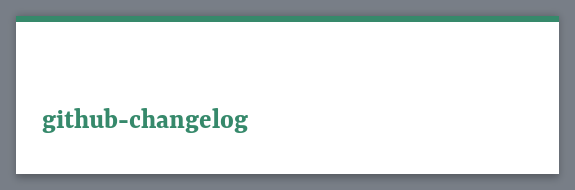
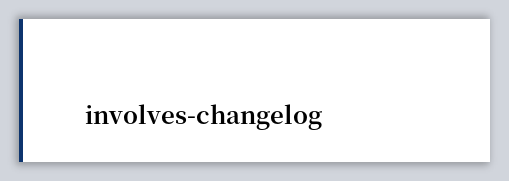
[42,108,248,133] github-changelog -> [85,104,322,130] involves-changelog

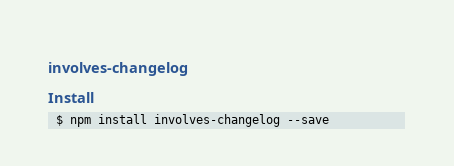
[85,104,322,130] involves-changelog -> [48,62,188,76] [48,92,94,103] [55,114,329,127] involves-changelog // Install // $ npm install involves-changelog --save

